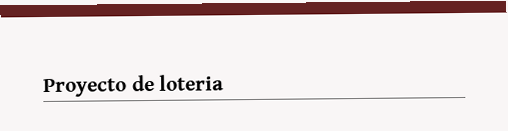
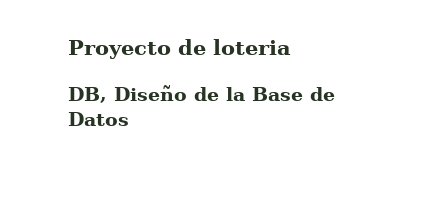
(225, 82) none -> [68,85,335,103] [68,112,129,126] // DB, Diseño de la Base de Datos

